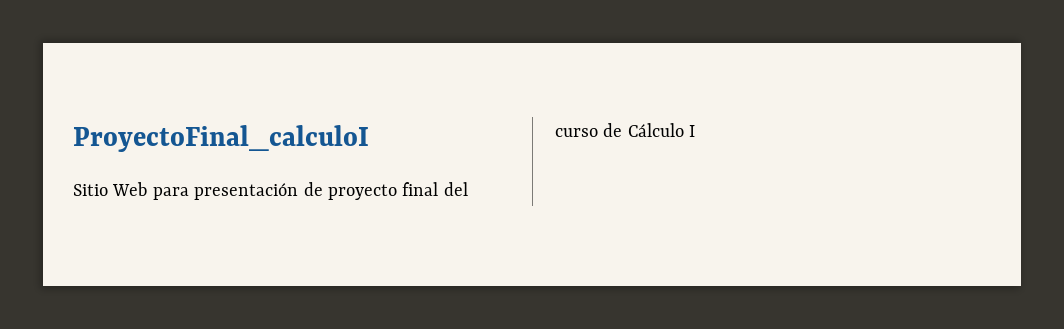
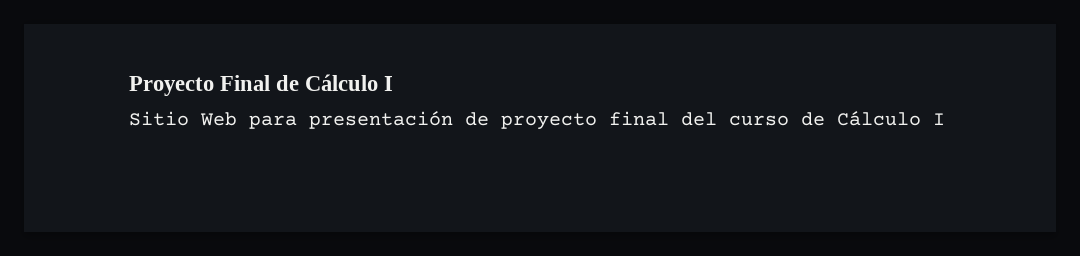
[73,125,369,152] ProyectoFinal_calculoI -> [129,74,394,96] Proyecto Final de Cálculo I

